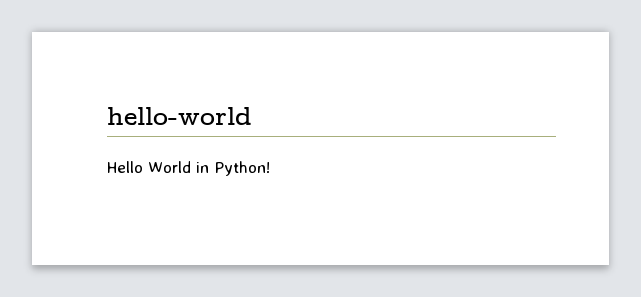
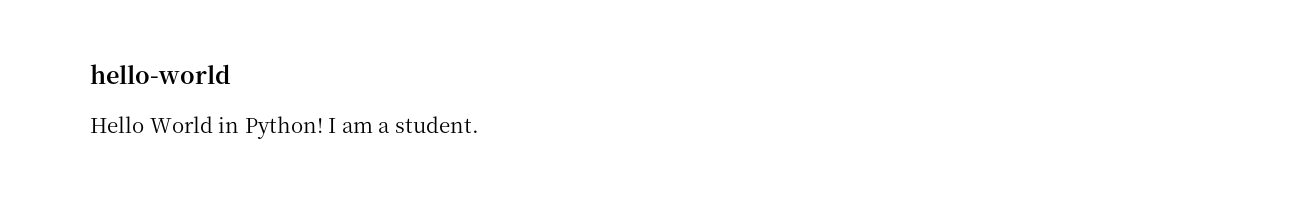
(270, 168) none -> [328,116,479,133] I am a student.

